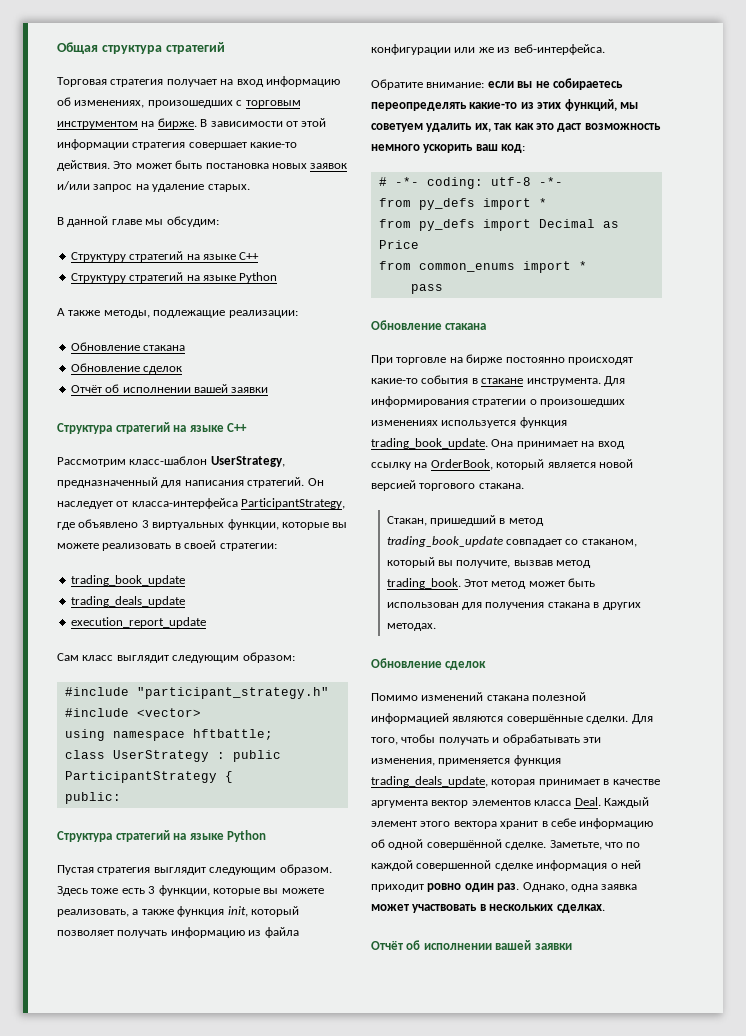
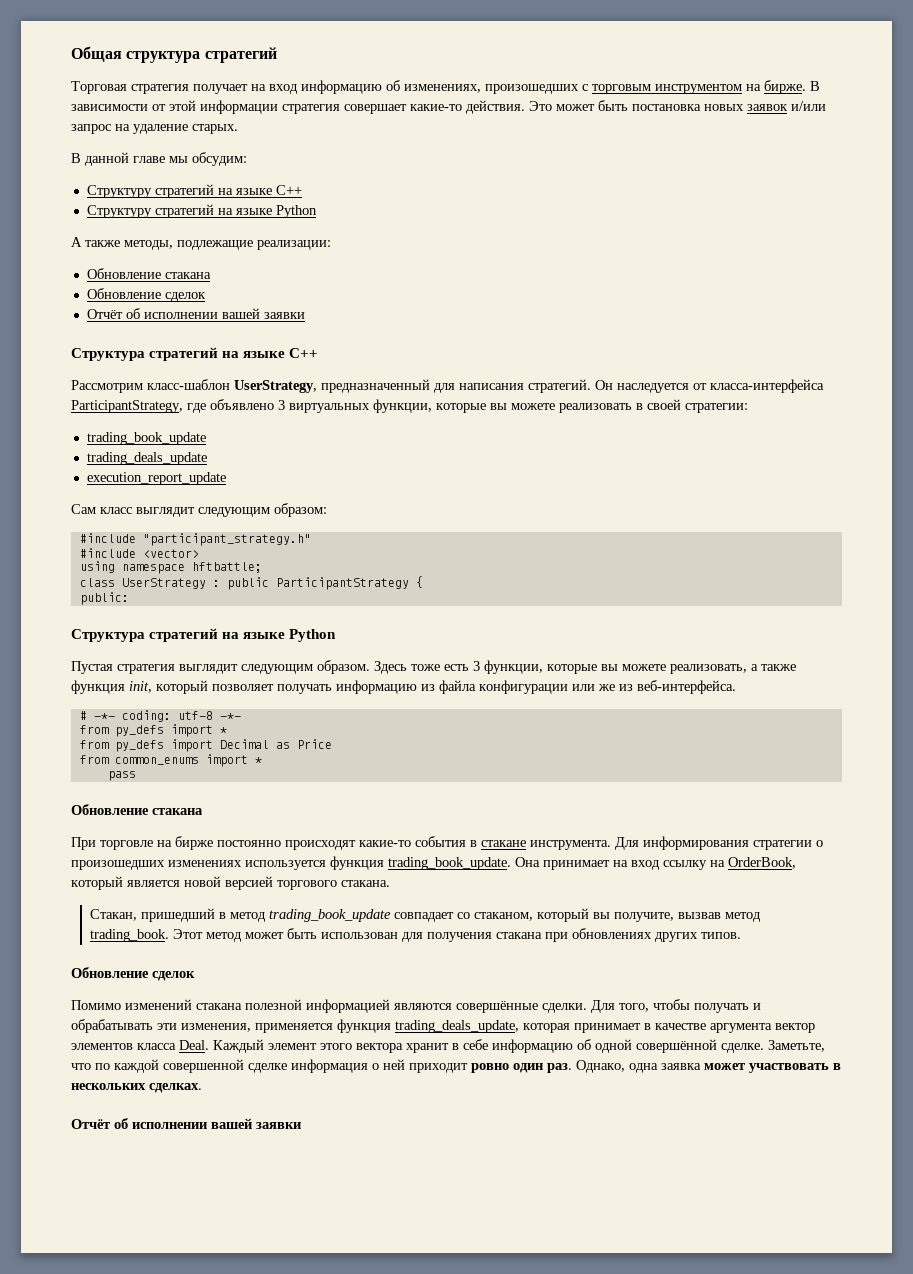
[57,501,113,509] наследует -> [617,383,689,393] наследуется
[371,78,623,90] [371,99,638,111] [371,123,661,132] [371,144,526,153] // Обратите внимание: если вы не собираетесь переопределять какие-то из этих функций, мы советуем удалить их, так как это даст возможность немного ускорить ваш код: -> (736, 687) none
[593,602,641,610] [386,623,436,631] в других методах. -> [545,928,742,942] при обновлениях других типов.

